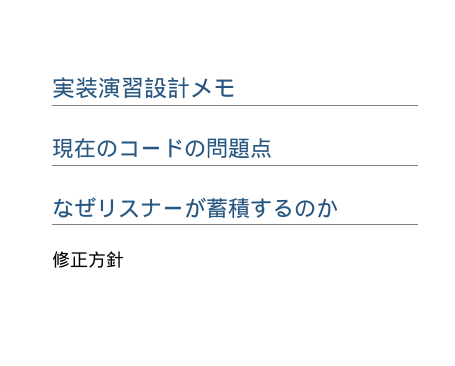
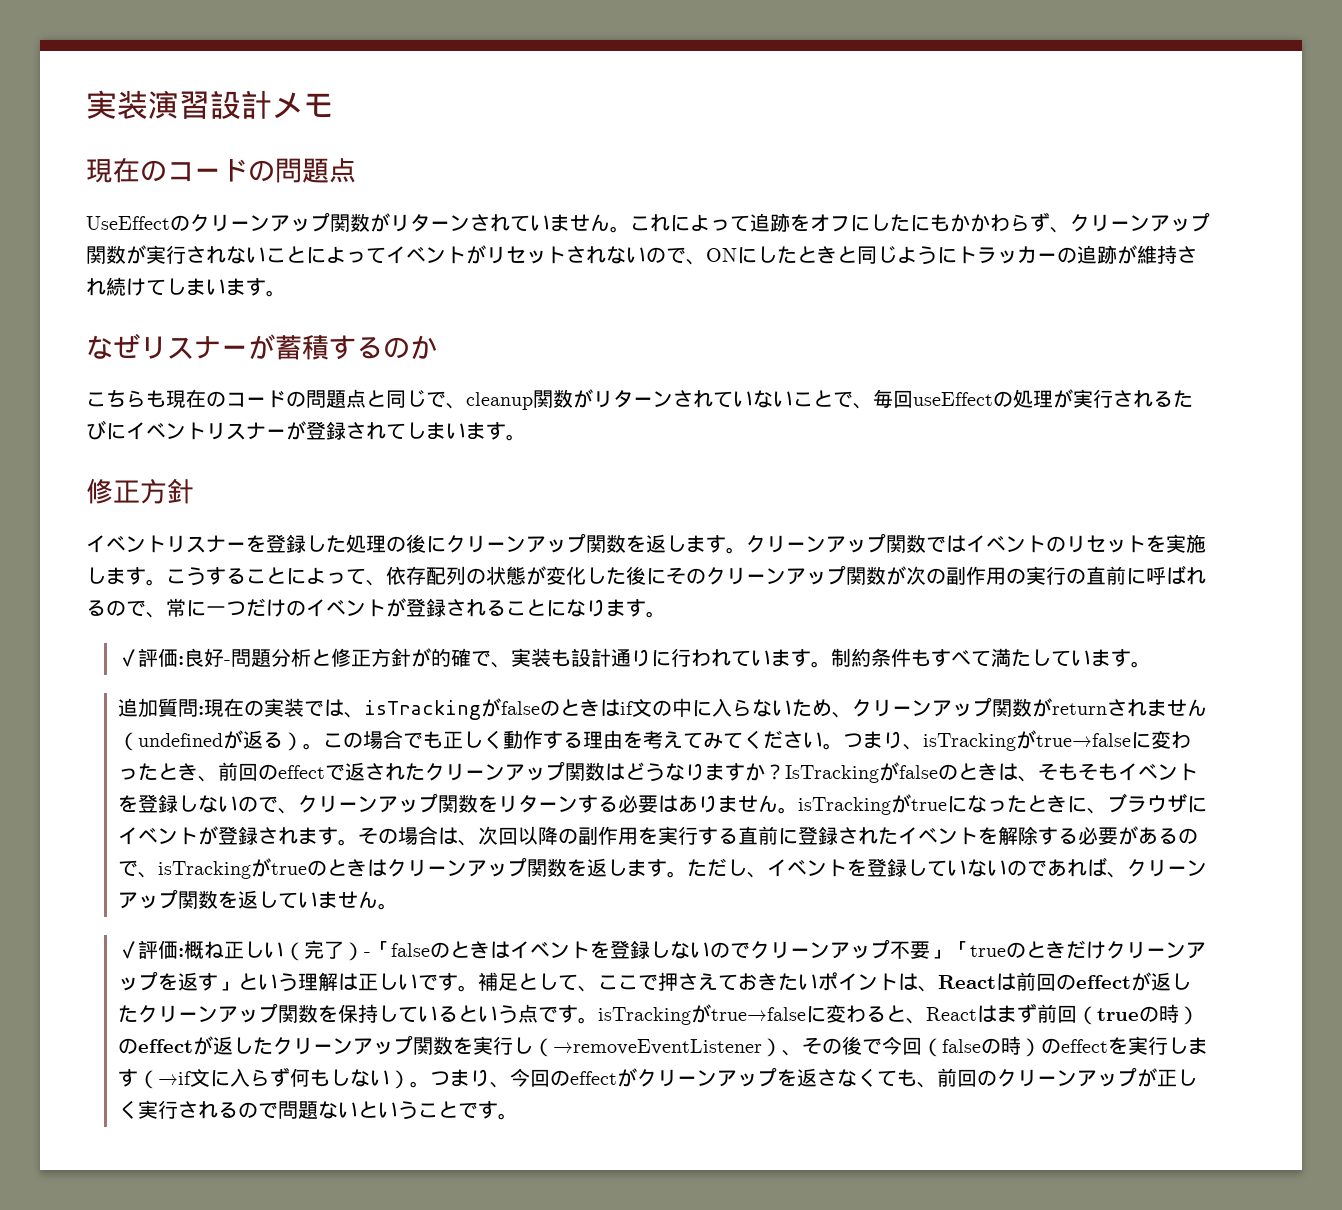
(272, 148) none -> [86,212,1210,233] [86,245,1197,265] [86,277,286,297] // UseEffectのクリーンアップ関数がリターンされていません。これによって追跡をオフにしたにもかかわらず、クリーンアップ関数が実行されないことによってイベントがリセットされないので、ONにしたときと同じようにトラッカーの追跡が維持され続けてしまいます。
[52,251,124,268] 修正方針 -> [86,389,1193,410] [86,420,526,441] [86,478,194,504] [86,533,1206,554] [86,565,1206,586] [86,598,666,618] [117,648,1151,668] [117,697,1207,720] [117,730,1191,751] [117,761,1198,783] [117,793,1207,815] [117,826,1198,846] [117,857,1207,879] [117,889,398,910] [117,939,1206,961] [117,971,1191,992] [117,1003,1199,1025] [117,1035,1208,1057] [117,1067,1197,1089] [117,1100,518,1120] こちらも現在のコードの問題点と同じで、cleanup関数がリターンされていないことで、毎回useEffectの処理が実行されるたびにイベントリスナーが登録されてしまいます。 // 修正方針 // イベントリスナーを登録した処理の後にクリーンアップ関数を返します。クリーンアップ関数ではイベントのリセットを実施します。こうすることによって、依存配列の状態が変化した後にそのクリーンアップ関数が次の副作用の実行の直前に呼ばれるので、常に一つだけのイベントが登録されることになります。 // ✓評価:良好-問題分析と修正方針が的確で、実装も設計通りに行われています。制約条件もすべて満たしています。 // 追加質問:現在の実装では、isTrackingがfalseのときはif文の中に入らないため、クリーンアップ関数がreturnされません（undefinedが返る）。この場合でも正しく動作する理由を考えてみてください。つまり、isTrackingがtrue→falseに変わったとき、前回のeffectで返されたクリーンアップ関数はどうなりますか？IsTrackingがfalseのときは、そもそもイベントを登録しないので、クリーンアップ関数をリターンする必要はありません。isTrackingがtrueになったときに、ブラウザにイベントが登録されます。その場合は、次回以降の副作用を実行する直前に登録されたイベントを解除する必要があるので、isTrackingがtrueのときはクリーンアップ関数を返します。ただし、イベントを登録していないのであれば、クリーンアップ関数を返していません。 // ✓評価:概ね正しい（完了）-「falseのときはイベントを登録しないのでクリーンアップ不要」「trueのときだけクリーンアップを返す」という理解は正しいです。補足として、ここで押さえておきたいポイントは、Reactは前回のeffectが返したクリーンアップ関数を保持しているという点です。isTrackingがtrue→falseに変わると、Reactはまず前回（trueの時）のeffectが返したクリーンアップ関数を実行し（→removeEventListener）、その後で今回（falseの時）のeffectを実行します（→if文に入らず何もしない）。つまり、今回のeffectがクリーンアップを返さなくても、前回のクリーンアップが正しく実行されるので問題ないということです。

